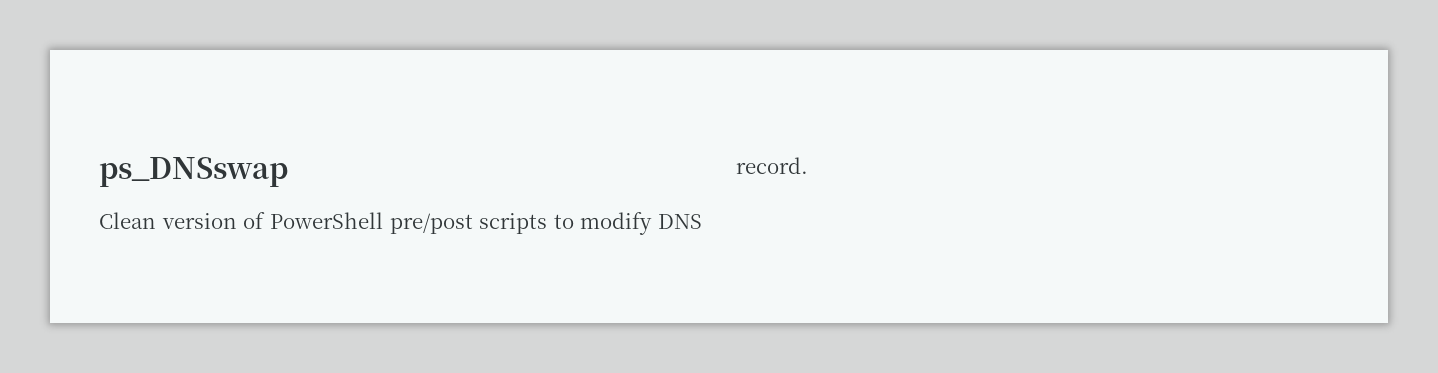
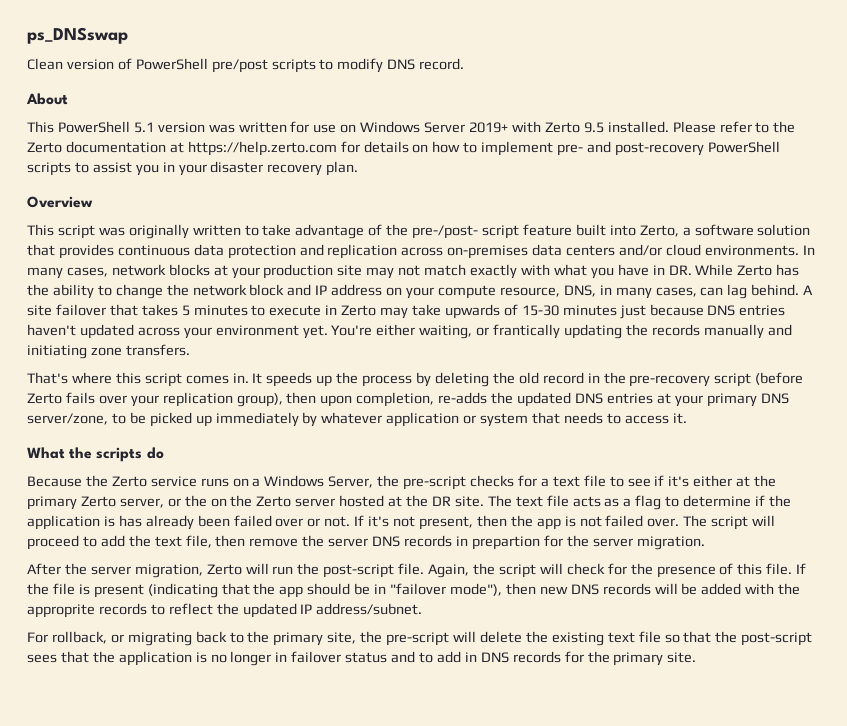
(808, 165) none -> [26,93,68,105] [27,121,796,133] [27,141,780,156] [27,161,359,176] [27,196,93,208] [27,224,811,239] [27,244,815,259] [27,264,800,279] [27,284,814,299] [27,304,786,319] [27,324,792,339] [27,344,190,359] [27,372,804,387] [27,392,789,407] [27,412,687,427] [27,447,164,462] [27,475,777,490] [27,495,791,510] [27,515,776,530] [27,535,705,550] [27,563,807,578] [27,583,801,598] [27,603,423,618] [27,631,813,646] [27,651,697,666] // About // This PowerShell 5.1 version was written for use on Windows Server 2019+ with Zerto 9.5 installed. Please refer to the Zerto documentation at https://help.zerto.com for details on how to implement pre- and post-recovery PowerShell scripts to assist you in your disaster recovery plan. // Overview // This script was originally written to take advantage of the pre-/post- script feature built into Zerto, a software solution that provides continuous data protection and replication across on-premises data centers and/or cloud environments. In many cases, network blocks at your production site may not match exactly with what you have in DR. While Zerto has the ability to change the network block and IP address on your compute resource, DNS, in many cases, can lag behind. A site failover that takes 5 minutes to execute in Zerto may take upwards of 15-30 minutes just because DNS entries haven't updated across your environment yet. You're either waiting, or frantically updating the records manually and initiating zone transfers. // That's where this script comes in. It speeds up the process by deleting the old record in the pre-recovery script (before Zerto fails over your replication group), then upon completion, re-adds the updated DNS entries at your primary DNS server/zone, to be picked up immediately by whatever application or system that needs to access it. // What the scripts do // Because the Zerto service runs on a Windows Server, the pre-script checks for a text file to see if it's either at the primary Zerto server, or the on the Zerto server hosted at the DR site. The text file acts as a flag to determine if the application is has already been failed over or not. If it's not present, then the app is not failed over. The script will proceed to add the text file, then remove the server DNS records in prepartion for the server migration. // After the server migration, Zerto will run the post-script file. Again, the script will check for the presence of this file. If the file is present (indicating that the app should be in "failover mode"), then new DNS records will be added with the approprite records to reflect the updated IP address/subnet. // For rollback, or migrating back to the primary site, the pre-script will delete the existing text file so that the post-script sees that the application is no longer in failover status and to add in DNS records for the primary site.

